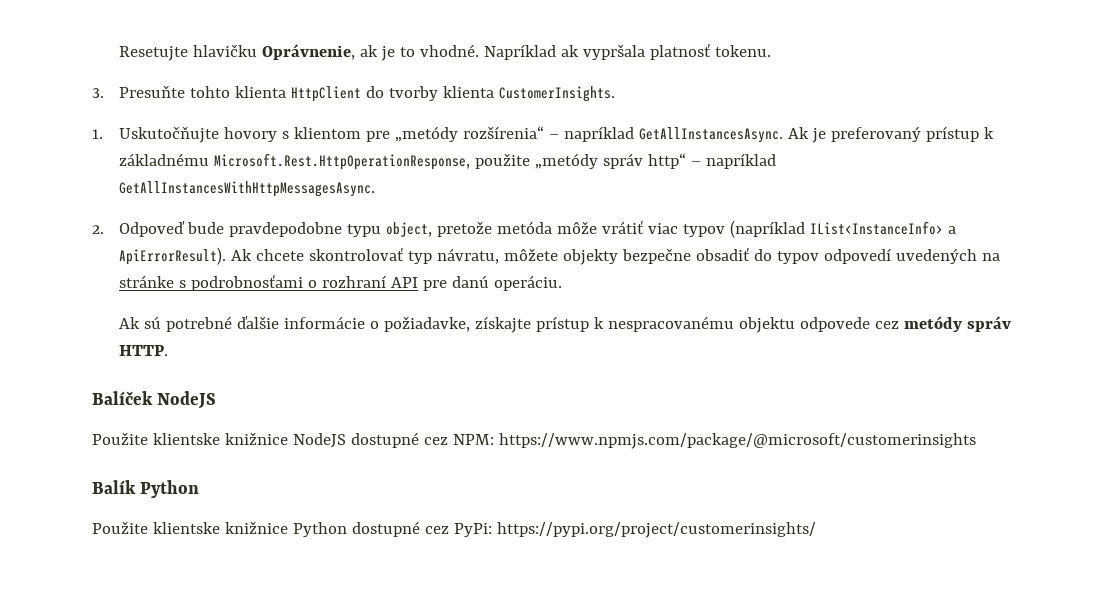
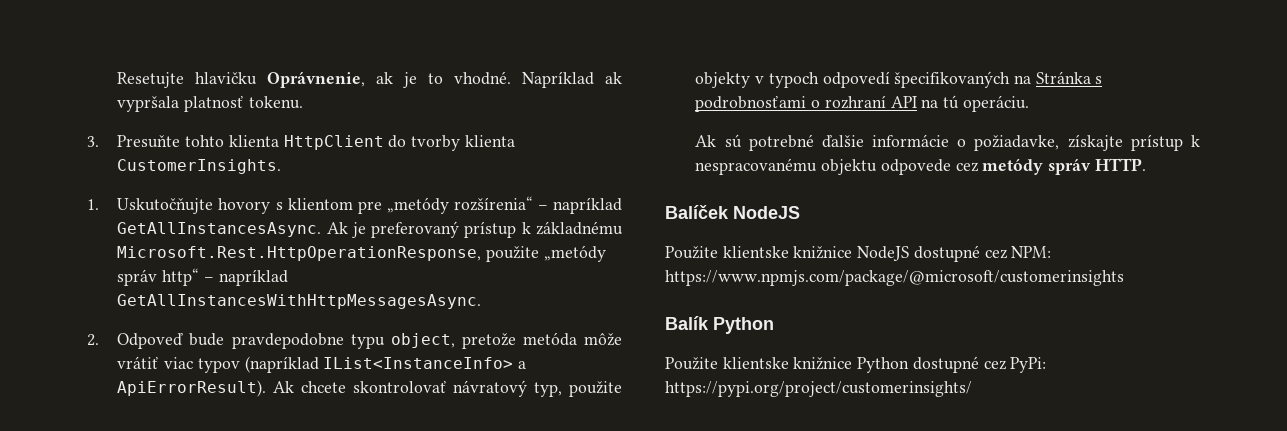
[407,247,1000,265] [118,275,174,288] typ návratu, môžete objekty bezpečne obsadiť do typov odpovedí uvedených na stránke -> [453,380,622,397] [695,71,1091,88] návratový typ, použite objekty v typoch odpovedí špecifikovaných na Stránka
[422,275,489,291] pre danú -> [921,95,959,109] na tú

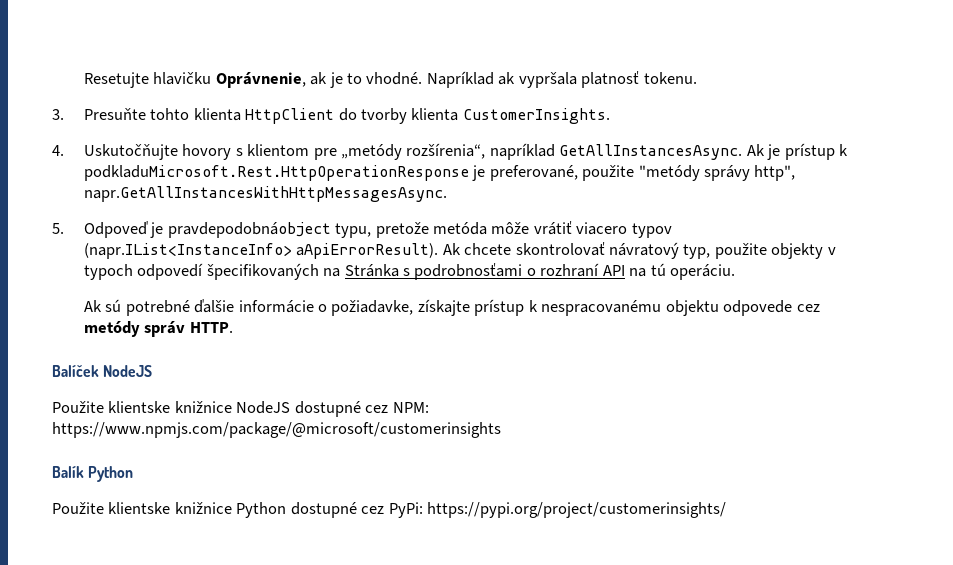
[87,199,99,210] 1. -> [52,145,64,156] 4.
[453,196,548,211] rozšírenia“ – -> [406,143,486,159] rozšírenia“,
[371,221,623,238] [117,245,606,262] [117,268,288,286] [117,294,482,309] [87,332,622,349] [117,356,526,373] [117,380,267,397] preferovaný prístup k základnému Microsoft.Rest.HttpOperationResponse, použite „metódy správ http“ – napríklad GetAllInstancesWithHttpMessagesAsync. // 2. Odpoveď bude pravdepodobne typu object, pretože metóda môže vrátiť viac typov (napríklad IList<InstanceInfo> a ApiErrorResult). -> [784,143,849,160] [83,165,796,181] [83,186,447,202] [52,221,672,238] [83,243,439,259] prístup k podkladuMicrosoft.Rest.HttpOperationResponse je preferované, použite "metódy správy http", napr.GetAllInstancesWithHttpMessagesAsync. // 5. Odpoveď je pravdepodobnáobject typu, pretože metóda môže vrátiť viacero typov (napr.IList<InstanceInfo> aApiErrorResult).

